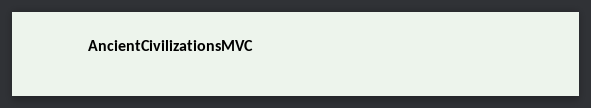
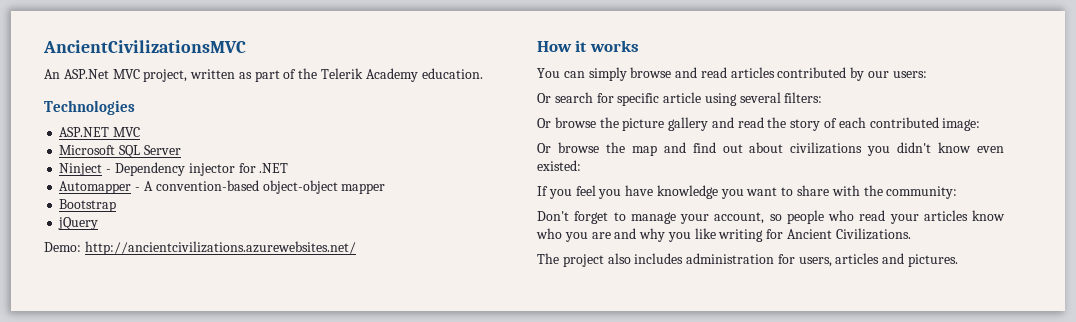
(253, 45) none -> [44,68,483,82] [44,100,135,115] [59,127,141,137] [59,145,181,158] [59,162,289,176] [59,180,386,194] [59,199,117,212] [58,217,99,230] [44,241,356,255] [537,40,639,52] [537,67,927,81] [537,92,823,106] [537,117,981,131] [537,142,1004,156] [537,160,581,171] [537,185,958,199] [537,210,1005,224] [536,228,911,242] [537,253,959,267] // An ASP.Net MVC project, written as part of the Telerik Academy education. // Technologies // ASP.NET MVC // Microsoft SQL Server // Ninject - Dependency injector for .NET // Automapper - A convention-based object-object mapper // Bootstrap // jQuery // Demo: http://ancientcivilizations.azurewebsites.net/ // How it works // You can simply browse and read articles contributed by our users: // Or search for specific article using several filters: // Or browse the picture gallery and read the story of each contributed image: // Or browse the map and find out about civilizations you didn't know even existed: // If you feel you have knowledge you want to share with the community: // Don't forget to manage your account, so people who read your articles know who you are and why you like writing for Ancient Civilizations. // The project also includes administration for users, articles and pictures.

